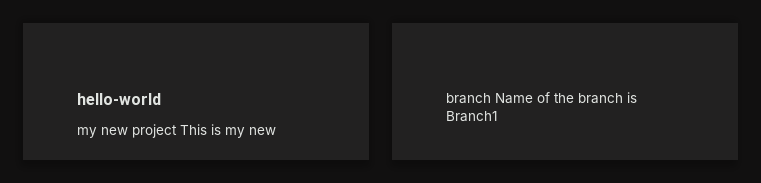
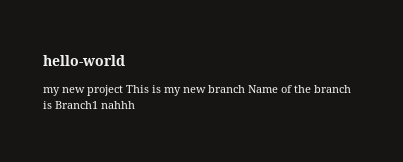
(497, 116) none -> [101,101,135,109] nahhh

